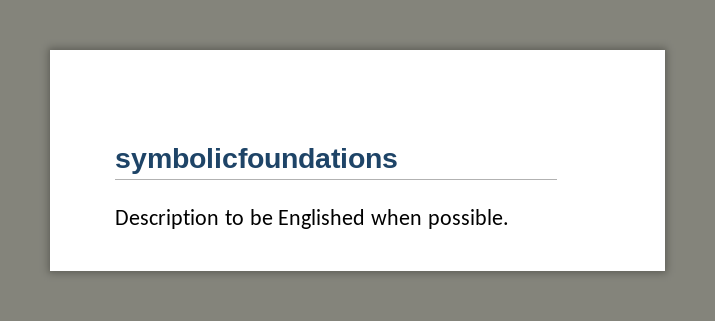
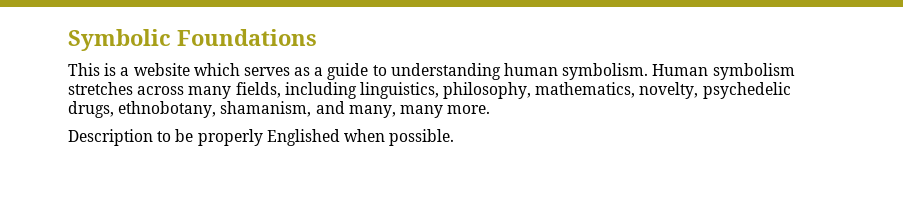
[115,148,398,174] symbolicfoundations -> [68,29,317,51] [68,63,795,80] [68,82,791,99] [68,101,491,118] Symbolic Foundations // This is a website which serves as a guide to understanding human symbolism. Human symbolism stretches across many fields, including linguistics, philosophy, mathematics, novelty, psychedelic drugs, ethnobotany, shamanism, and many, many more.
(273, 217) none -> [197,129,263,146] properly

